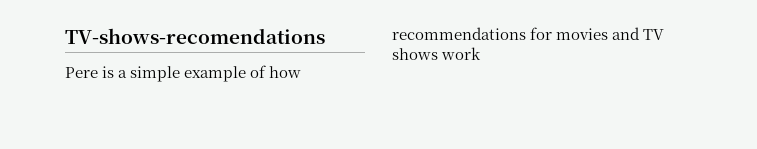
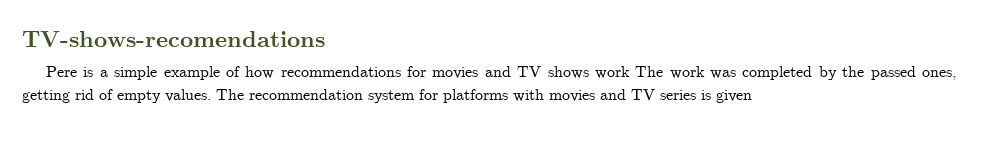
(482, 53) none -> [635,66,956,80] [22,89,752,103] The work was completed by the passed ones, getting rid of empty values. The recommendation system for platforms with movies and TV series is given

